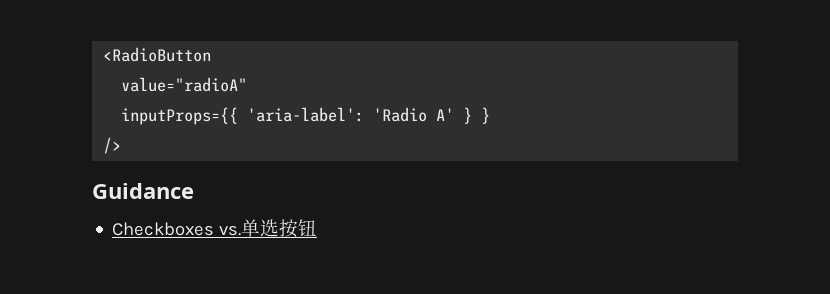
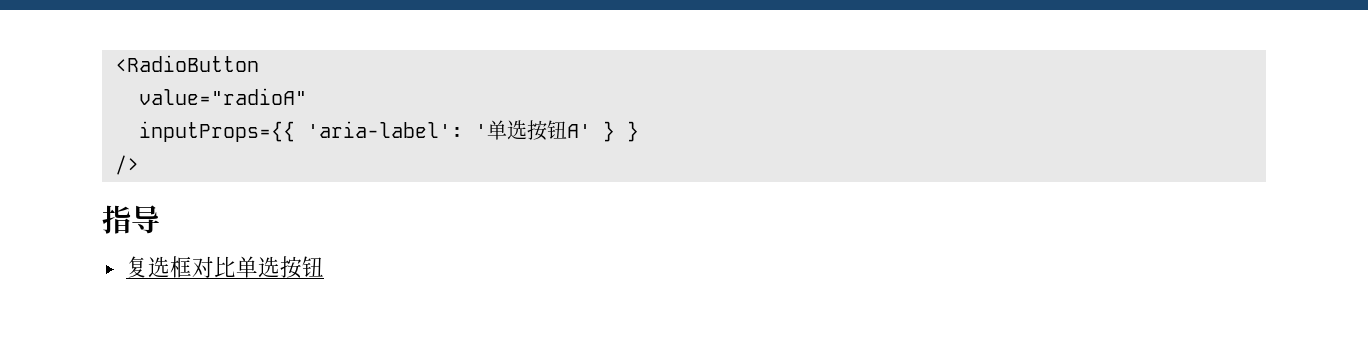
[373,107,428,122] 'Radio -> [474,120,567,141] '单选按钮
[92,183,194,199] [112,222,242,236] Guidance // Checkboxes vs. -> [102,205,160,234] [125,256,236,278] 指导 // 复选框对比

